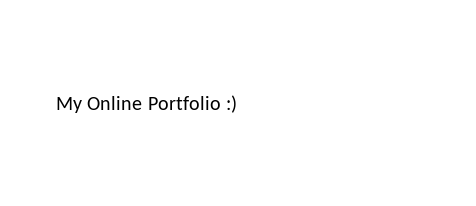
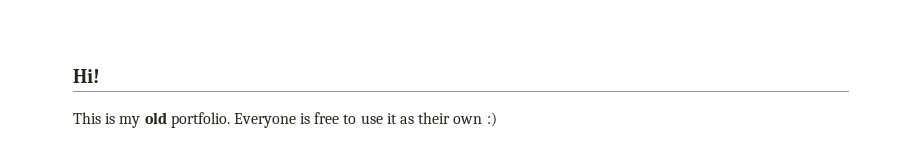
[56,96,221,113] My Online Portfolio -> [73,69,100,83] [73,112,483,128] Hi! // This is my old portfolio. Everyone is free to use it as their own

